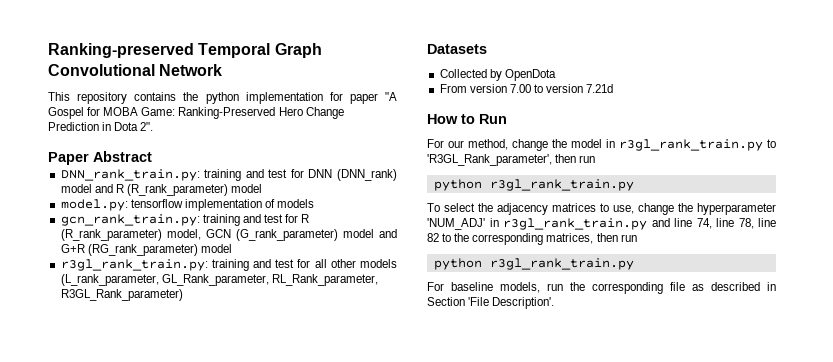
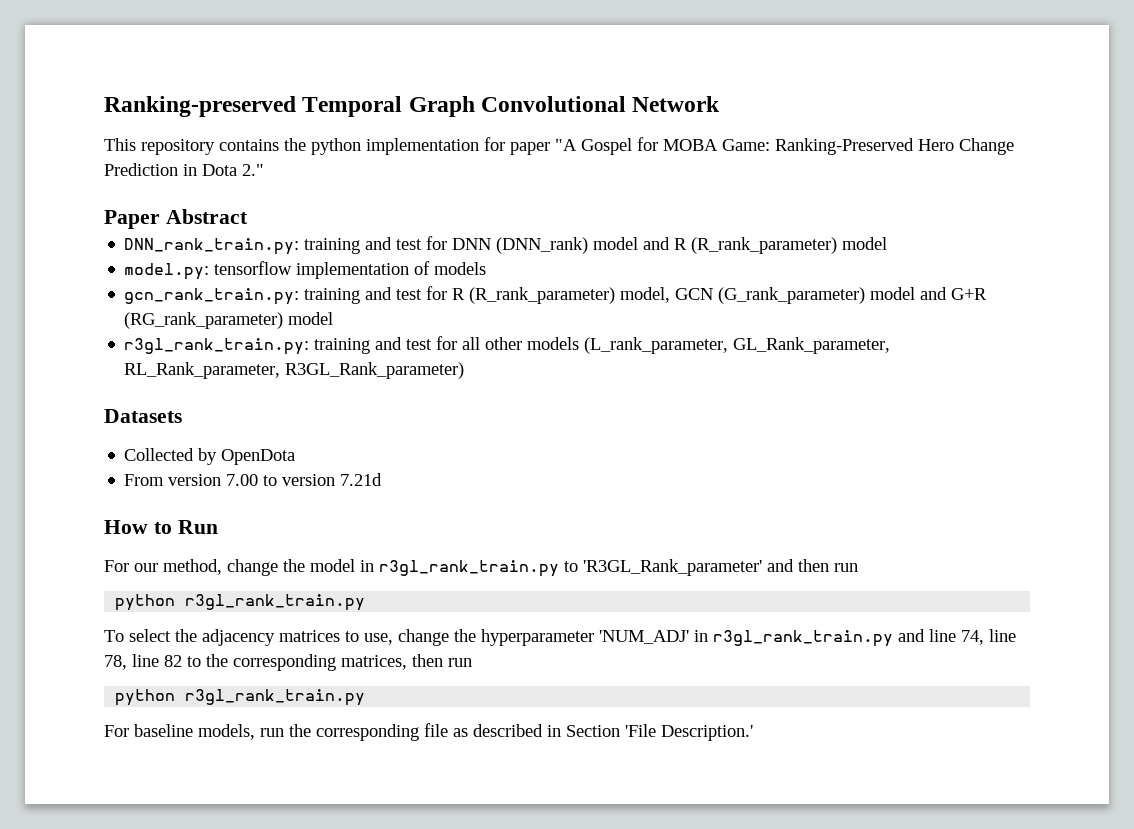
[140,122,154,131] 2". -> [242,164,264,176] 2."
[427,154,552,166] 'R3GL_Rank_parameter', -> [583,559,794,576] 'R3GL_Rank_parameter' and
[492,297,555,309] Description'. -> [661,725,753,741] Description.'

